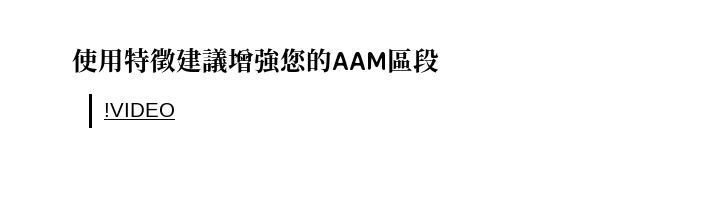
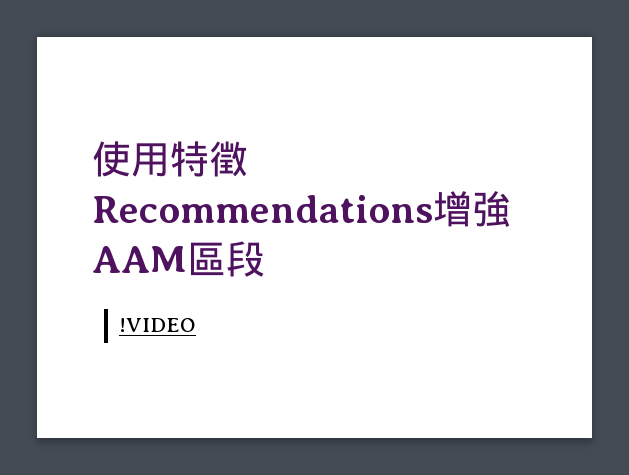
[176,47,332,75] 建議增強您的 -> [92,191,511,227] Recommendations增強

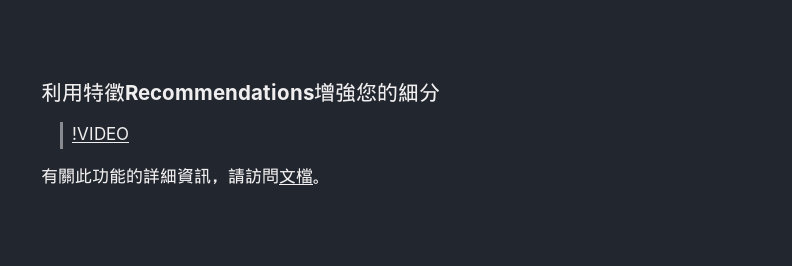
[92,141,131,177] 使 -> [41,82,62,102] 利
[92,241,265,277] AAM區段 -> [356,82,440,102] 您的細分
(197, 325) none -> [41,168,330,185] // 有關此功能的詳細資訊，請訪問文檔。

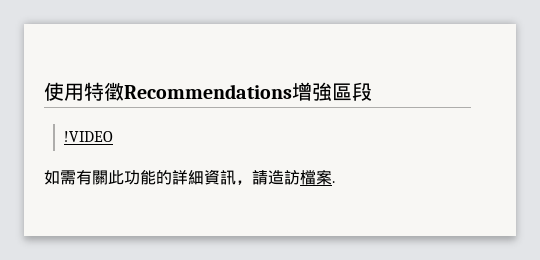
[41,82,62,102] 利 -> [44,82,64,101] 使
[356,82,440,102] 您的細分 -> [332,82,372,101] 區段
(130, 133) none -> [44,170,76,185] 如需
[245,168,330,184] 訪問文檔。 -> [268,170,335,185] 造訪檔案.

